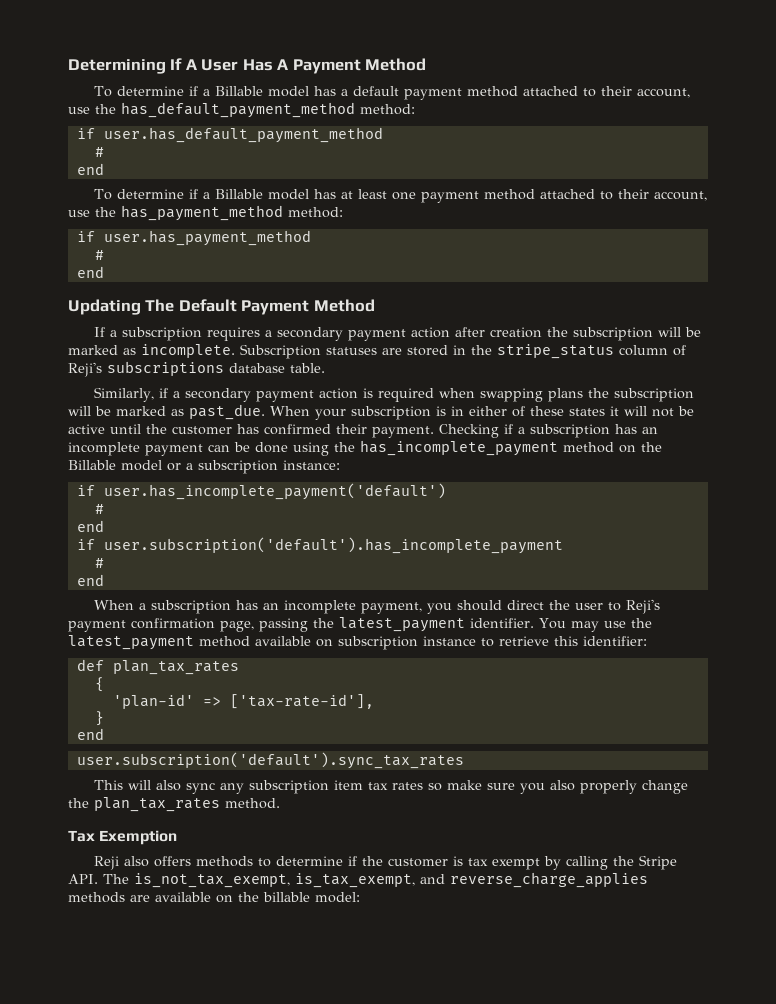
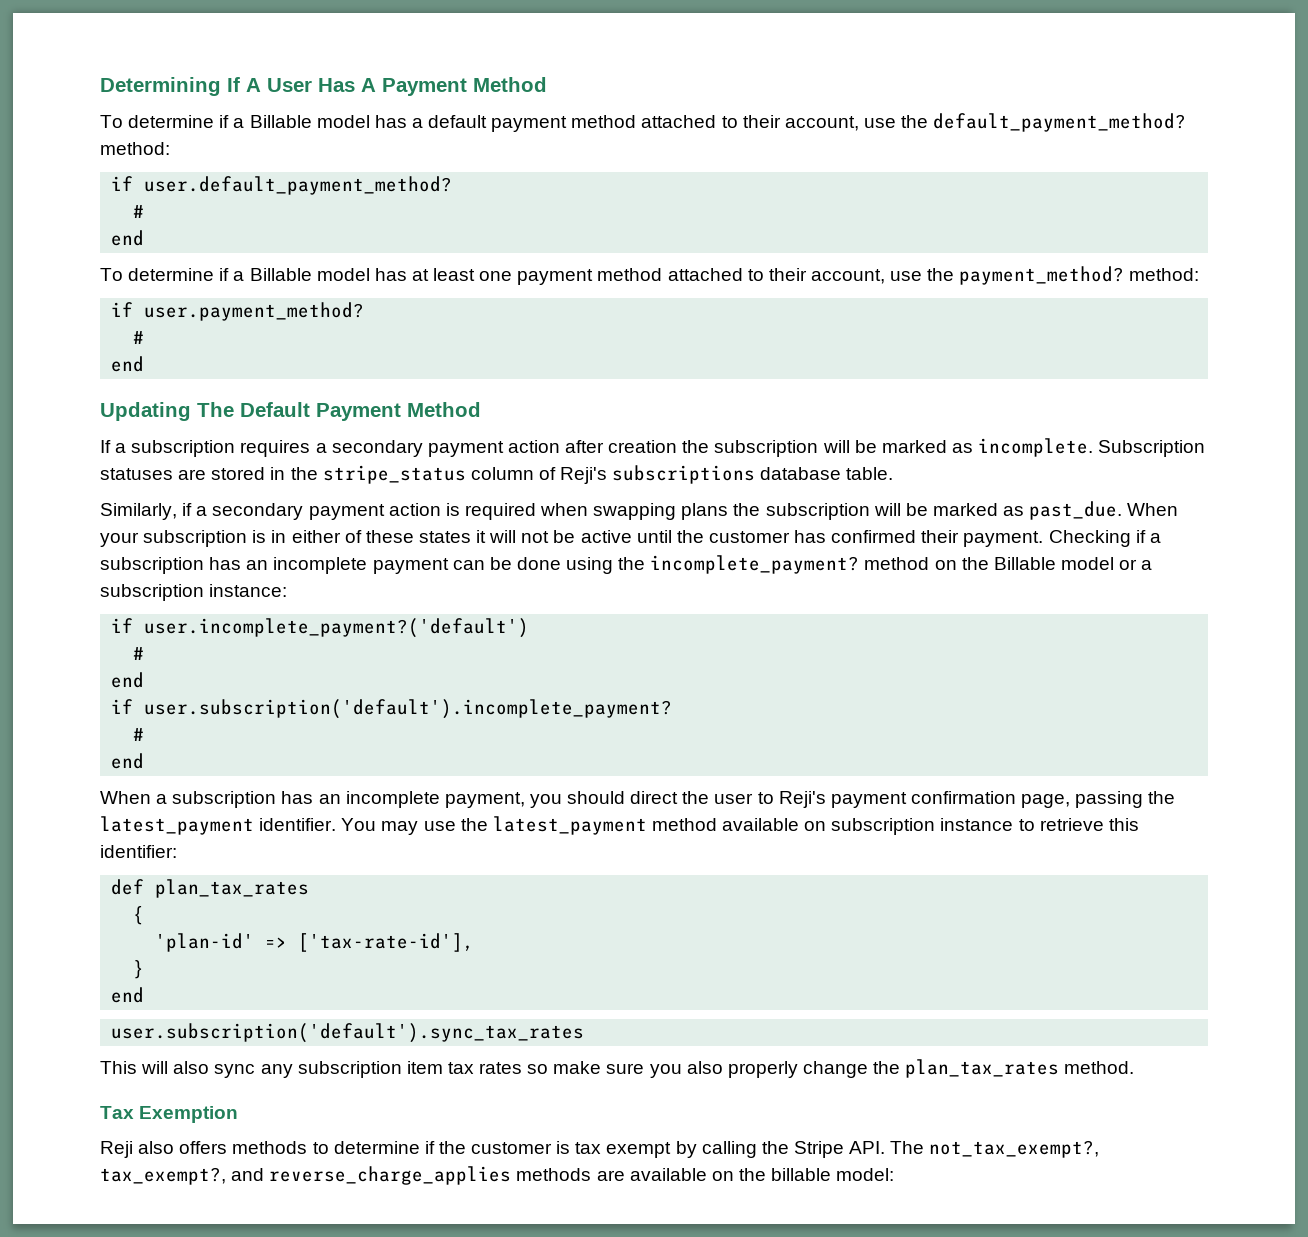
[121,102,415,118] [76,127,383,143] has_default_payment_method method: // if user.has_default_payment_method -> [933,113,1187,132] [100,142,170,155] [111,176,453,195] default_payment_method? method: // if user.default_payment_method?
[121,205,343,221] [76,230,311,246] has_payment_method method: // if user.has_payment_method -> [959,266,1200,285] [111,302,365,321] payment_method? method: // if user.payment_method?
[360,440,558,456] has_incomplete_payment -> [650,555,860,574] incomplete_payment?
[103,483,446,500] user.has_incomplete_payment('default') -> [144,618,530,638] user.incomplete_payment?('default')
[103,537,563,554] user.subscription('default').has_incomplete_payment -> [144,699,673,719] user.subscription('default').incomplete_payment?
[134,873,415,888] is_not_tax_exempt, is_tax_exempt, -> [929,1140,1100,1158] [100,1167,226,1185] not_tax_exempt?, tax_exempt?,

